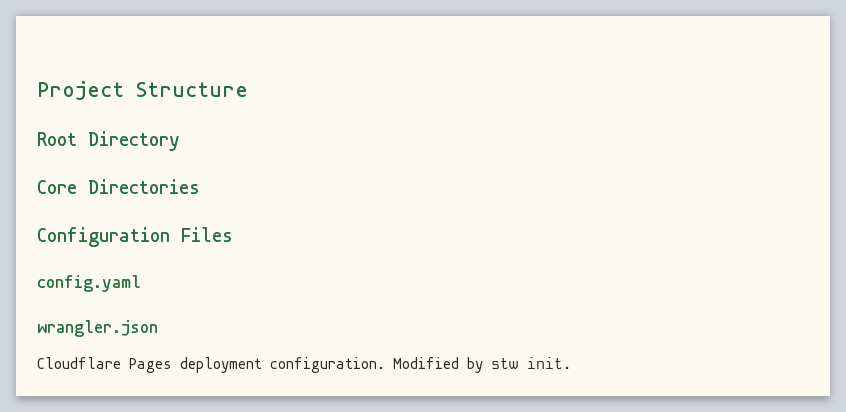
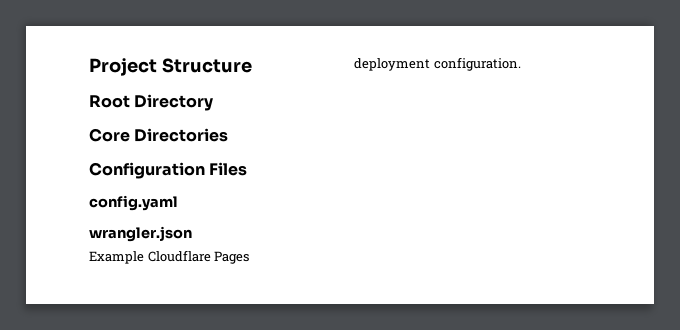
(158, 328) none -> [89,251,144,264] Example
[393,357,571,373] Modified by stw init. -> (521, 64) none

